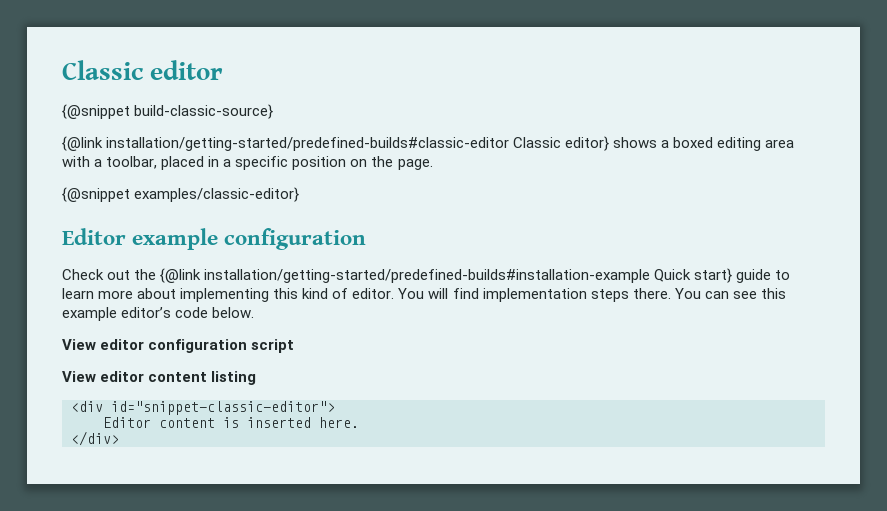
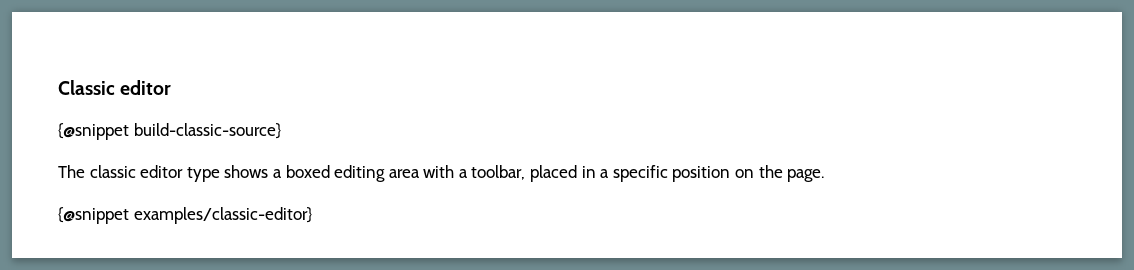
[62,136,610,151] {@link installation/getting-started/predefined-builds#classic-editor Classic editor} -> [58,165,220,182] The classic editor type
[62,228,367,250] [62,268,791,283] [62,288,786,302] [62,307,255,321] [62,339,295,353] [62,371,257,385] [71,401,335,415] [103,417,359,428] [71,431,119,446] // Editor example configuration // Check out the {@link installation/getting-started/predefined-builds#installation-example Quick start} guide to learn more about implementing this kind of editor. You will find implementation steps there. You can see this example editor’s code below. // View editor configuration script // View editor content listing // <div id="snippet-classic-editor"> // Editor content is inserted here. // </div> -> (312, 215) none

